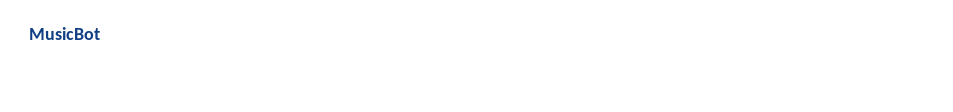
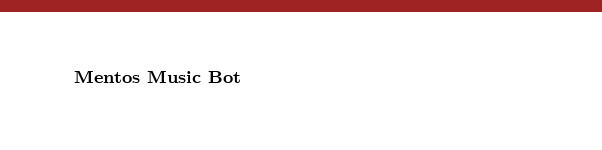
[29,27,100,40] MusicBot -> [74,70,241,83] Mentos Music Bot

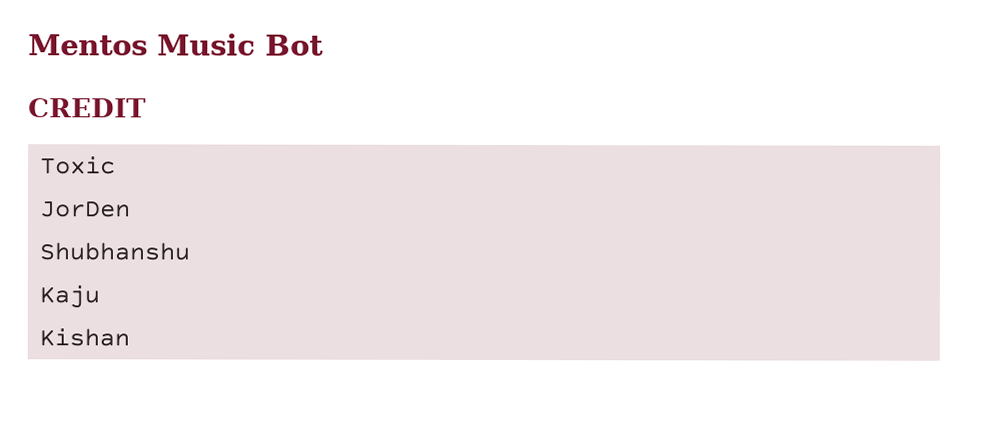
(241, 77) none -> [28,98,147,118] [40,156,117,175] [40,201,132,218] [39,242,191,261] [39,285,101,309] [39,328,131,347] // CREDIT // Toxic // JorDen // Shubhanshu // Kaju // Kishan

